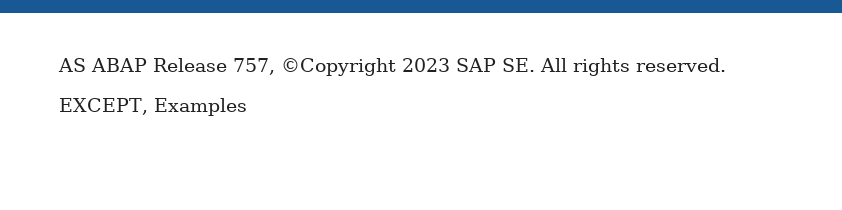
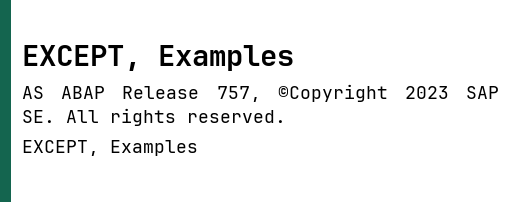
(58, 65) none -> [22,45,294,71] EXCEPT, Examples //

